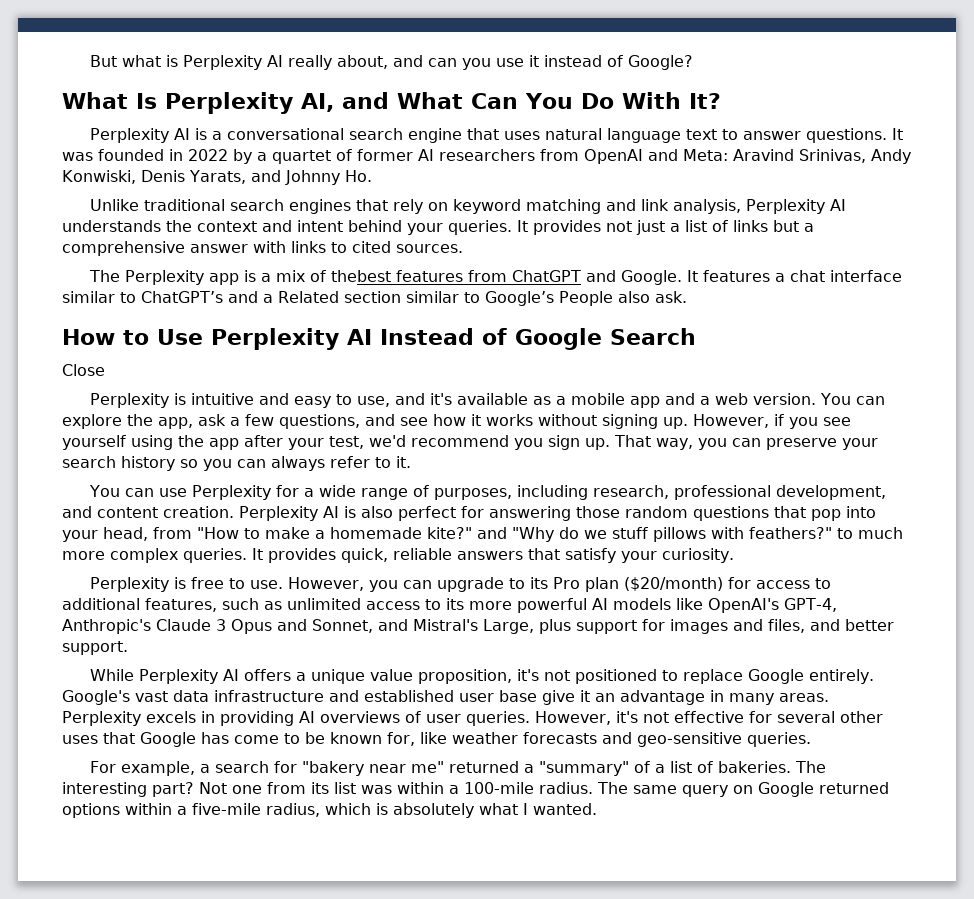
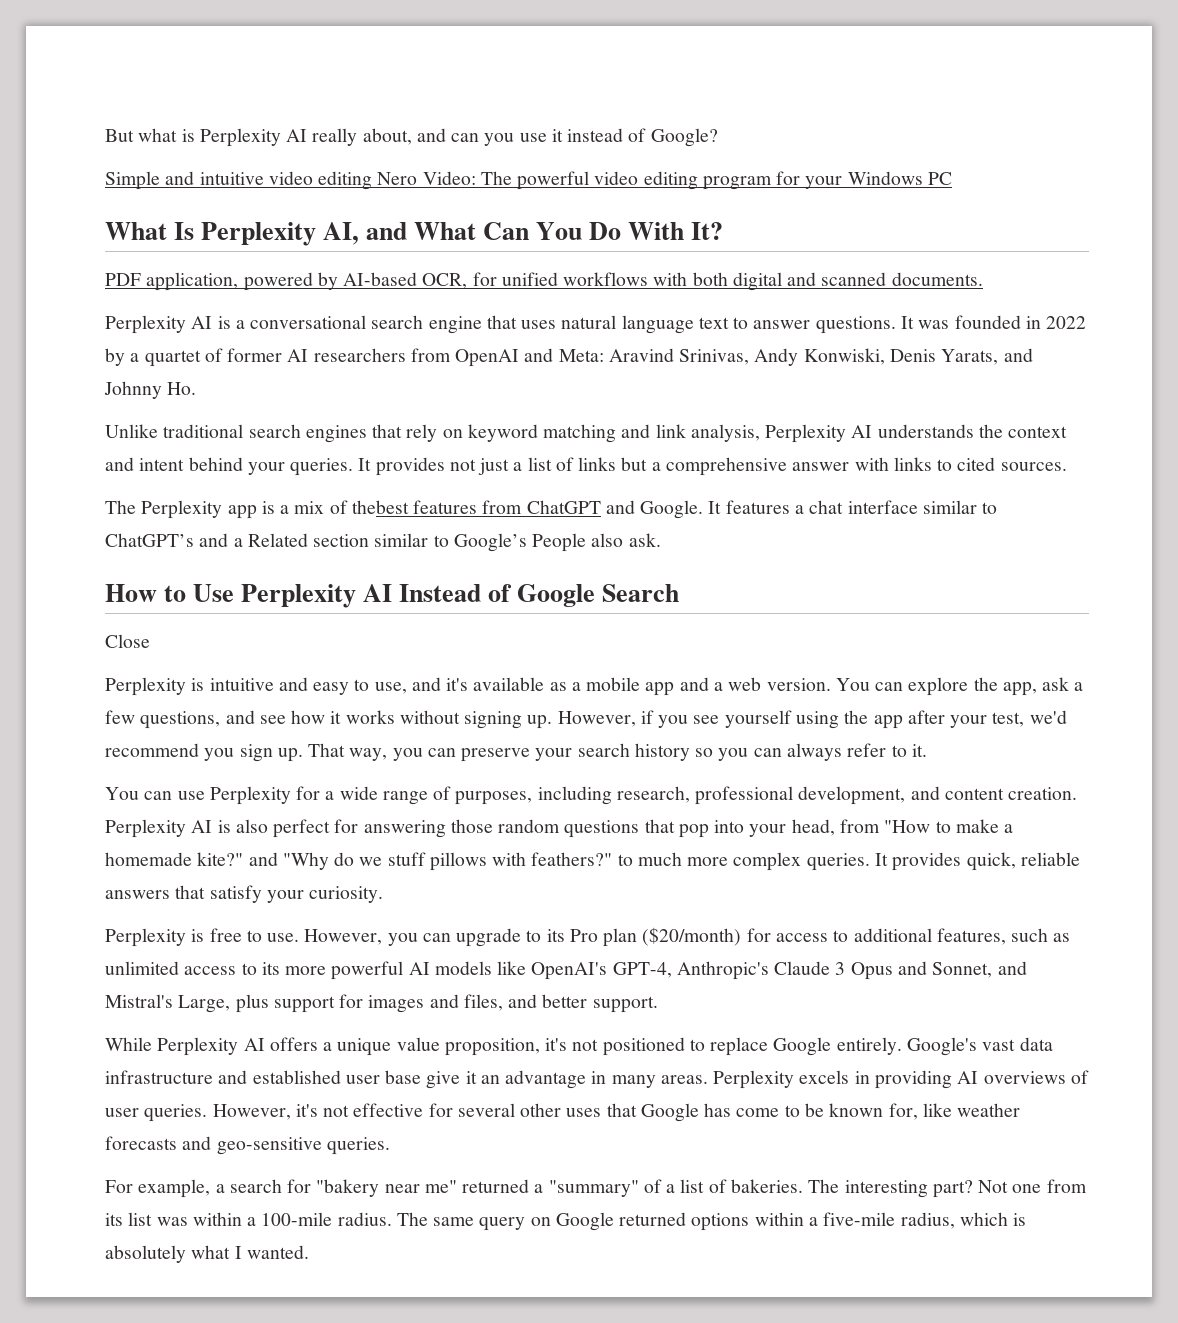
(693, 62) none -> [105,171,952,190] // Simple and intuitive video editing Nero Video: The powerful video editing program for your Windows PC
(721, 101) none -> [105,272,983,291] // PDF application, powered by AI-based OCR, for unified workflows with both digital and scanned documents.

